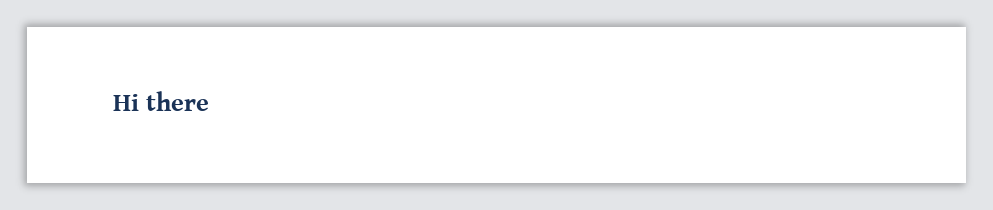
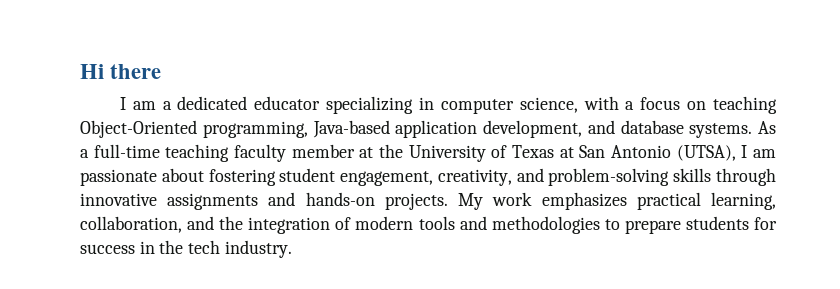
(210, 101) none -> [119,96,777,114] [80,120,776,138] [80,144,776,162] [80,168,777,186] [80,192,776,210] [80,216,778,234] [80,240,292,258] // I am a dedicated educator specializing in computer science, with a focus on teaching Object-Oriented programming, Java-based application development, and database systems. As a full-time teaching faculty member at the University of Texas at San Antonio (UTSA), I am passionate about fostering student engagement, creativity, and problem-solving skills through innovative assignments and hands-on projects. My work emphasizes practical learning, collaboration, and the integration of modern tools and methodologies to prepare students for success in the tech industry.

